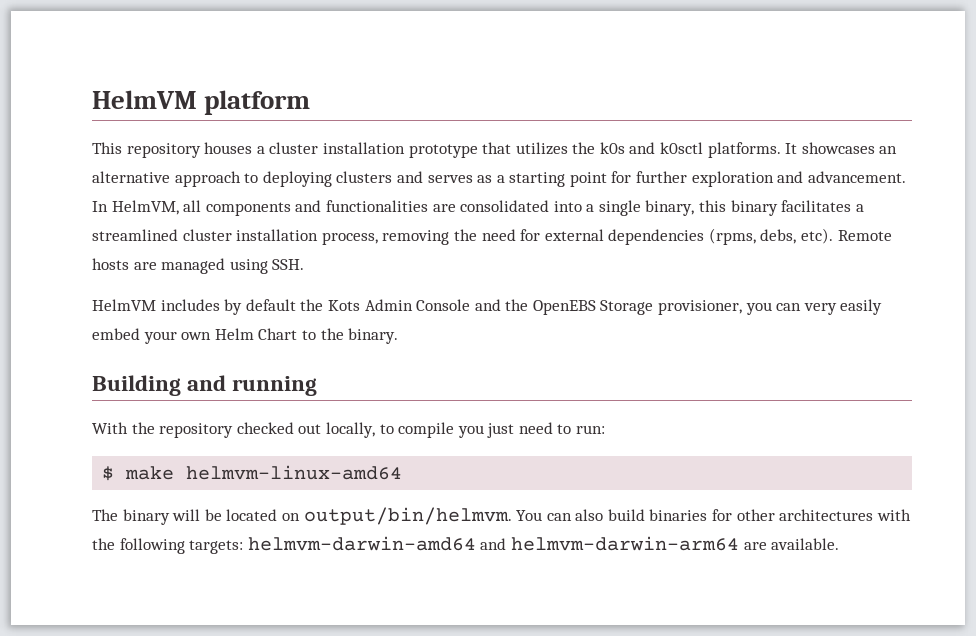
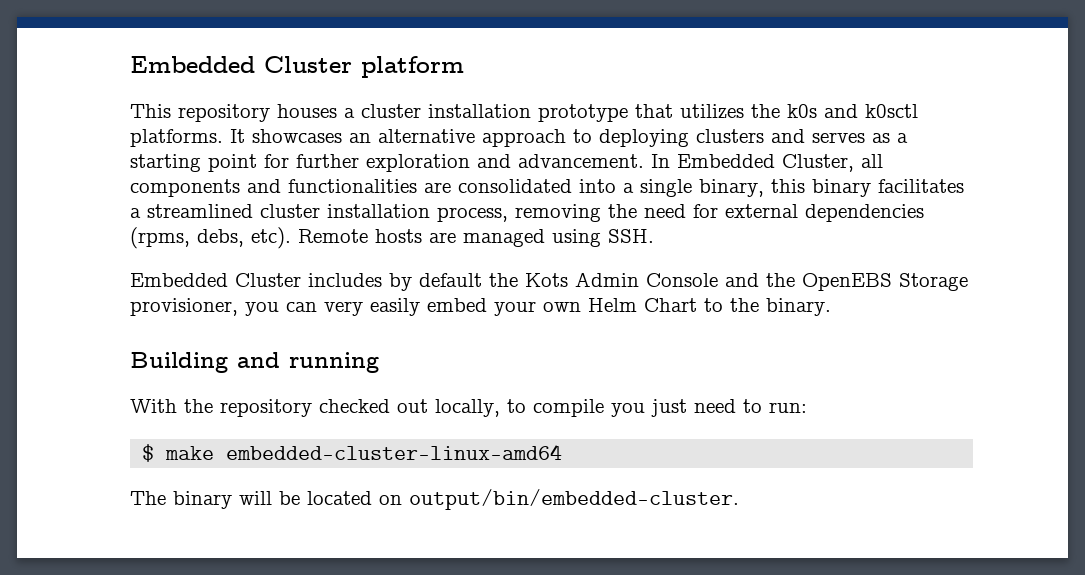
[92,90,197,109] HelmVM -> [130,56,352,73] Embedded Cluster
[111,200,179,215] HelmVM, -> [677,154,854,172] Embedded Cluster,
[92,299,156,311] HelmVM -> [130,273,301,287] Embedded Cluster
[186,465,403,480] helmvm-linux-amd64 -> [226,444,563,460] embedded-cluster-linux-amd64
[303,507,911,525] [92,536,840,554] output/bin/helmvm. You can also build binaries for other architectures with the following targets: helmvm-darwin-amd64 and helmvm-darwin-arm64 are available. -> [409,489,739,510] output/bin/embedded-cluster.

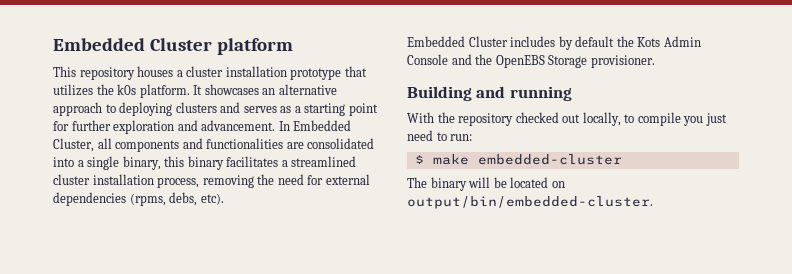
[824,104,918,118] [130,129,223,147] and k0sctl platforms. -> [139,84,190,98] platform.
[298,229,654,247] Remote hosts are managed using SSH. -> (224, 199) none
[130,298,831,316] provisioner, you can very easily embed your own Helm Chart to the binary. -> [590,55,655,68] provisioner.
[226,444,563,460] embedded-cluster-linux-amd64 -> [477,154,622,165] embedded-cluster

